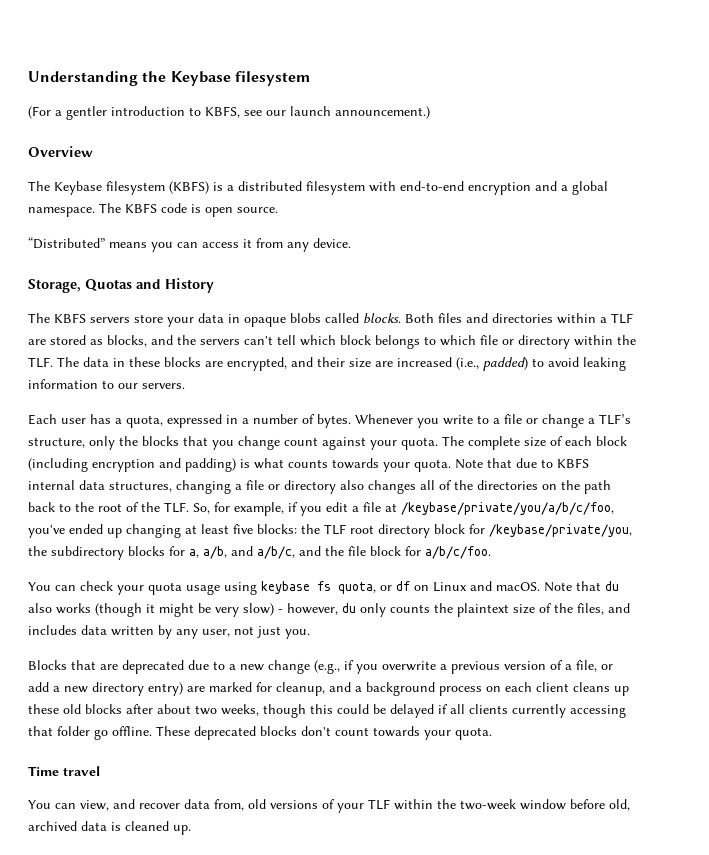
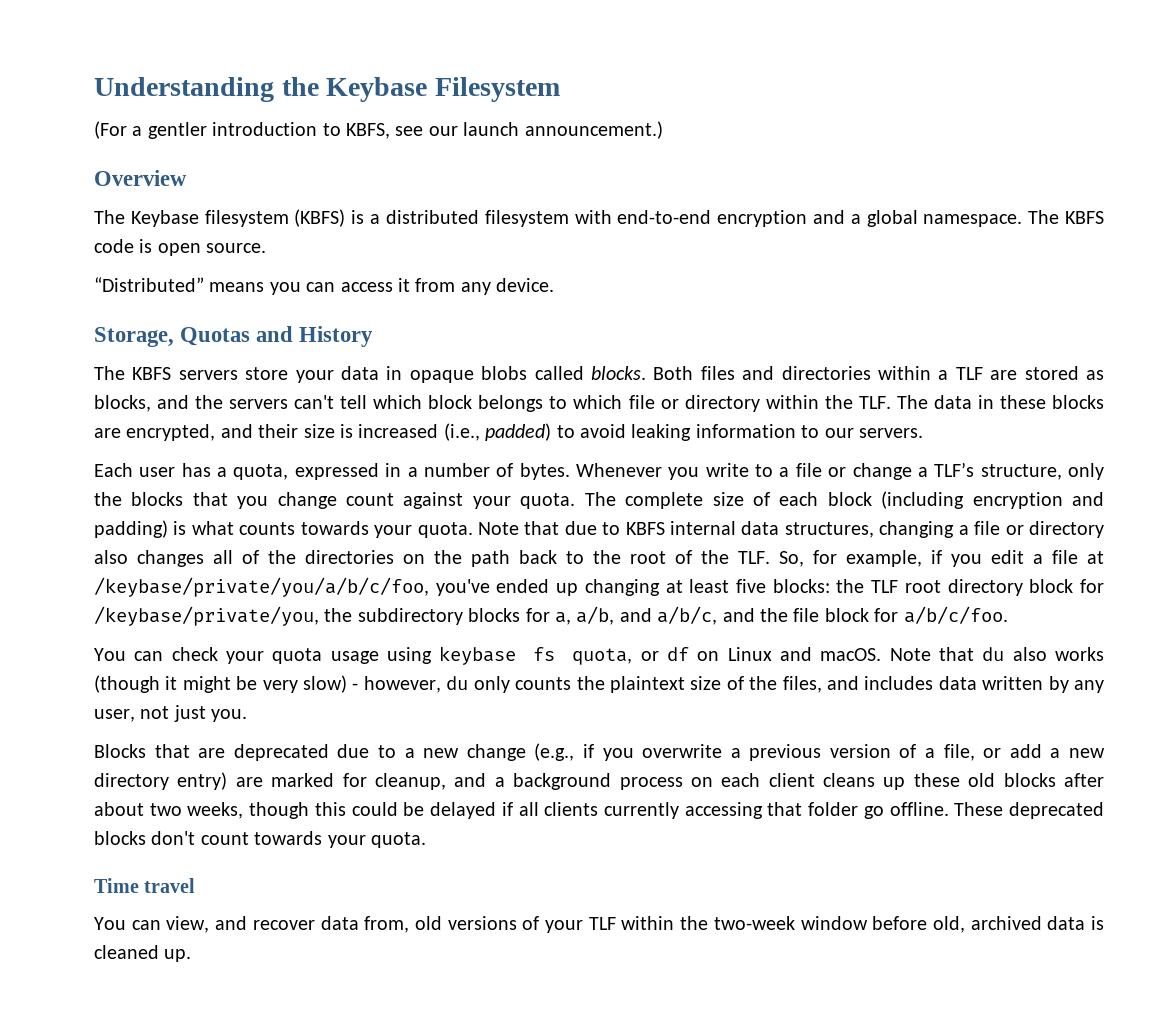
[234,71,310,86] filesystem -> [434,77,560,102] Filesystem
[375,361,393,367] are -> [340,424,353,438] is

